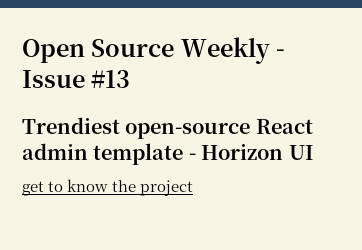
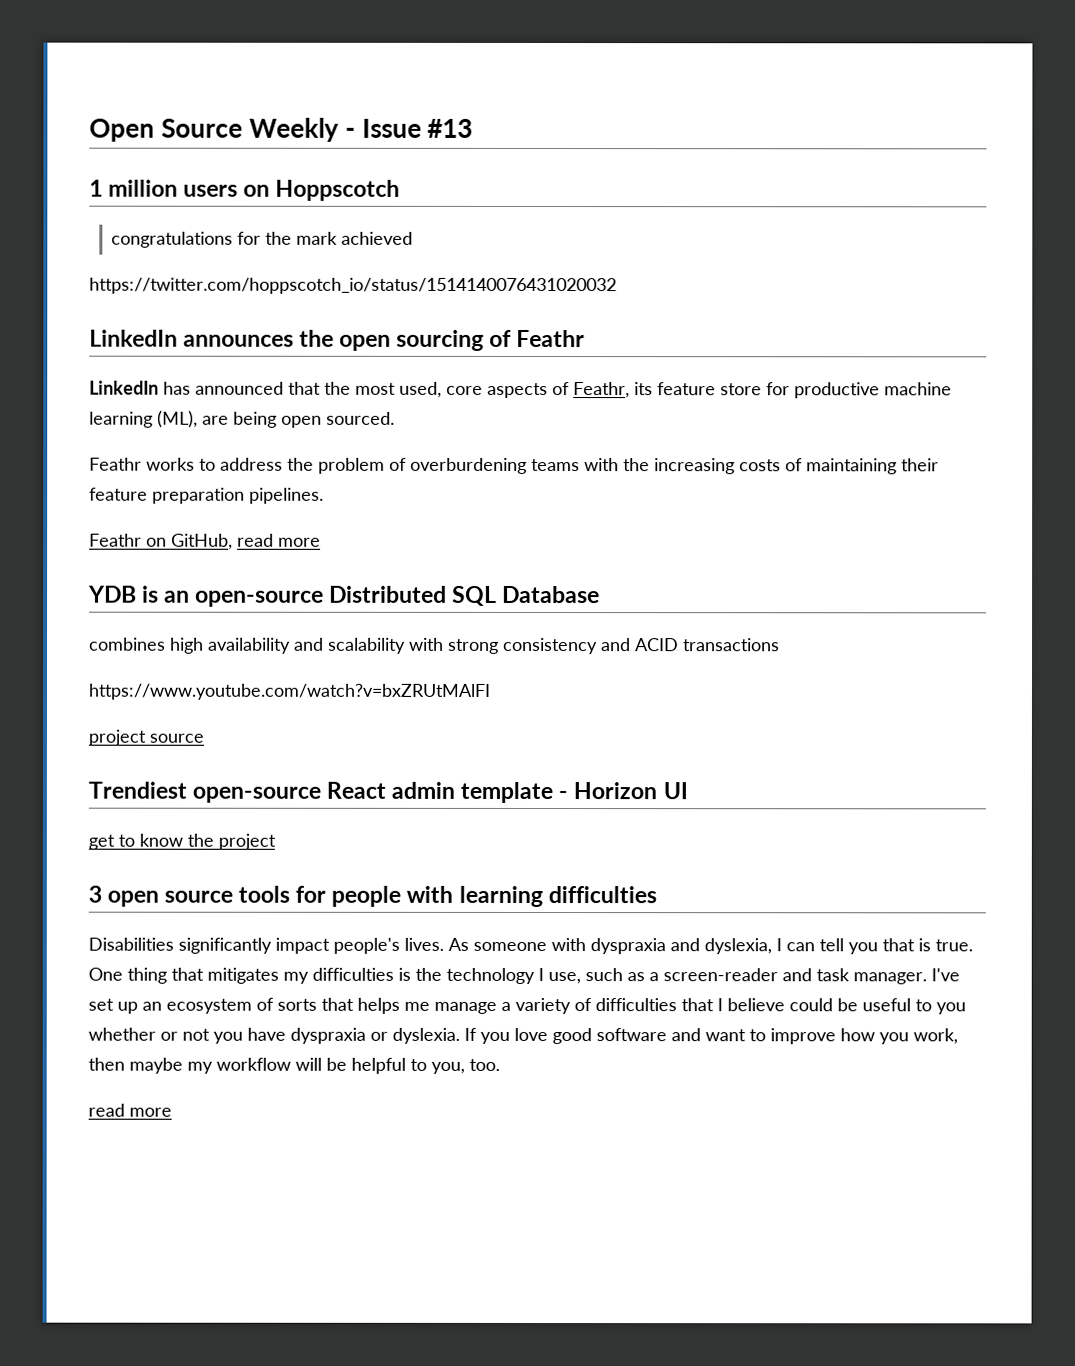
(131, 79) none -> [89,179,401,201] [111,231,414,248] [89,277,617,295] [89,329,586,351] [89,380,952,399] [89,410,395,428] [89,457,939,475] [89,487,324,504] [89,533,321,550] [88,585,601,607] [89,637,780,655] [88,683,490,700] [88,729,204,746] // 1 million users on Hoppscotch // congratulations for the mark achieved // https://twitter.com/hoppscotch_io/status/1514140076431020032 // LinkedIn announces the open sourcing of Feathr // LinkedIn has announced that the most used, core aspects of Feathr, its feature store for productive machine learning (ML), are being open sourced. // Feathr works to address the problem of overburdening teams with the increasing costs of maintaining their feature preparation pipelines. // Feathr on GitHub, read more // YDB is an open-source Distributed SQL Database // combines high availability and scalability with strong consistency and ACID transactions // https://www.youtube.com/watch?v=bxZRUtMAlFI // project source
(194, 188) none -> [88,885,657,908] [88,937,973,955] [88,967,960,985] [88,997,966,1015] [88,1027,958,1045] [88,1057,500,1074] [88,1103,172,1117] // 3 open source tools for people with learning difficulties // Disabilities significantly impact people's lives. As someone with dyspraxia and dyslexia, I can tell you that is true. One thing that mitigates my difficulties is the technology I use, such as a screen-reader and task manager. I've set up an ecosystem of sorts that helps me manage a variety of difficulties that I believe could be useful to you whether or not you have dyspraxia or dyslexia. If you love good software and want to improve how you work, then maybe my workflow will be helpful to you, too. // read more

